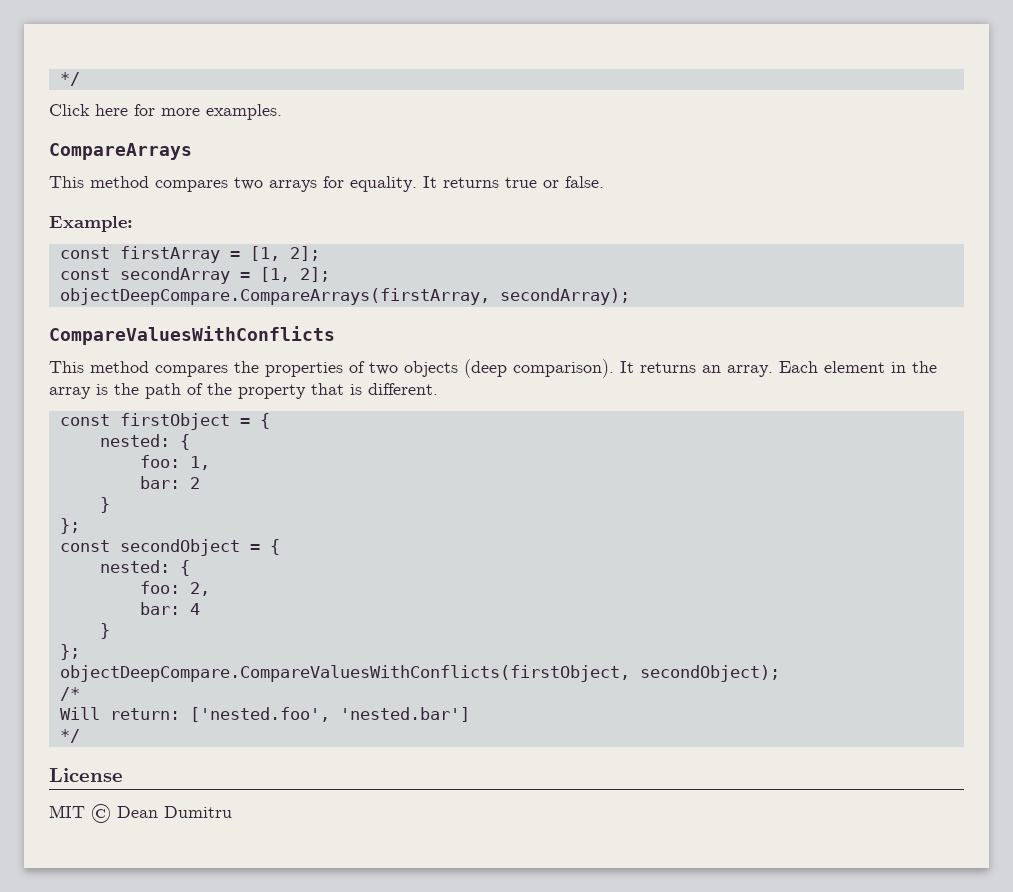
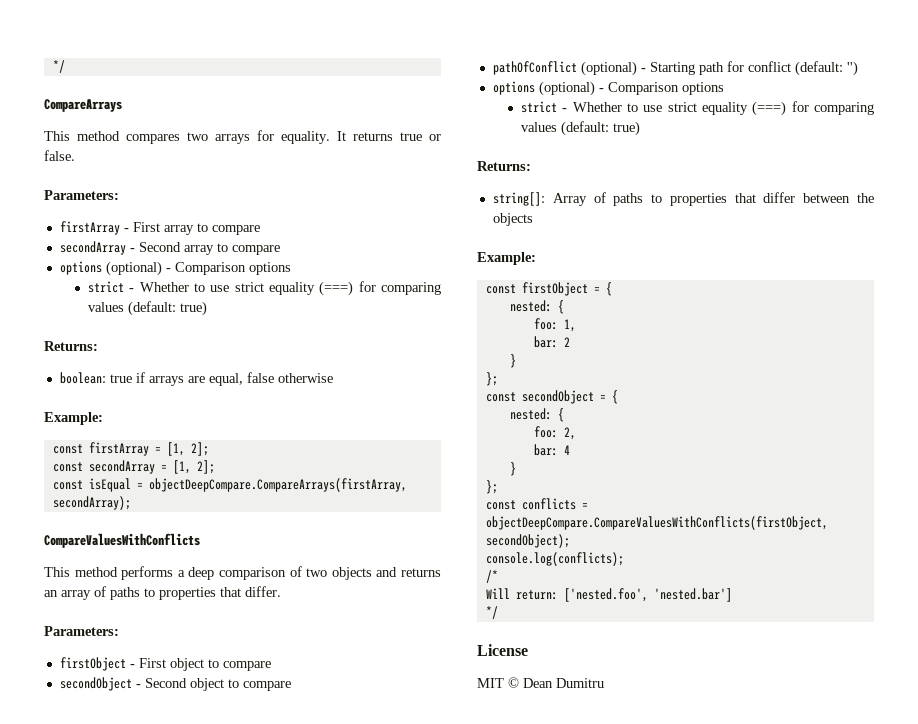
[59,72,80,86] [49,104,282,120] */ // Click here for more examples. -> [52,60,65,73] */
(604, 182) none -> [44,190,119,200] [59,221,260,235] [59,241,280,255] [59,261,291,276] [87,281,441,296] [87,301,207,316] [44,341,98,351] [59,372,333,386] // Parameters: // firstArray - First array to compare // secondArray - Second array to compare // options (optional) - Comparison options // strict - Whether to use strict equality (===) for comparing values (default: true) // Returns: // boolean: true if arrays are equal, false otherwise
(330, 274) none -> [52,478,143,492] const isEqual =
[155,359,937,378] [49,383,438,399] compares the properties of two objects (deep comparison). It returns an array. Each element in the array is the path of the property that is different. -> [121,566,442,580] [44,586,281,600] [44,626,119,636] [59,657,271,671] [59,677,291,691] [492,61,858,76] [492,81,724,96] [520,101,874,116] [520,121,640,136] [477,161,531,171] [492,192,874,206] [492,213,533,226] [477,252,536,265] performs a deep comparison of two objects and returns an array of paths to properties that differ. // Parameters: // firstObject - First object to compare // secondObject - Second object to compare // pathOfConflict (optional) - Starting path for conflict (default: '') // options (optional) - Comparison options // strict - Whether to use strict equality (===) for comparing values (default: true) // Returns: // string[]: Array of paths to properties that differ between the objects // Example:
(80, 652) none -> [485,498,588,510] const conflicts =
(780, 673) none -> [485,552,624,566] // console.log(conflicts);

